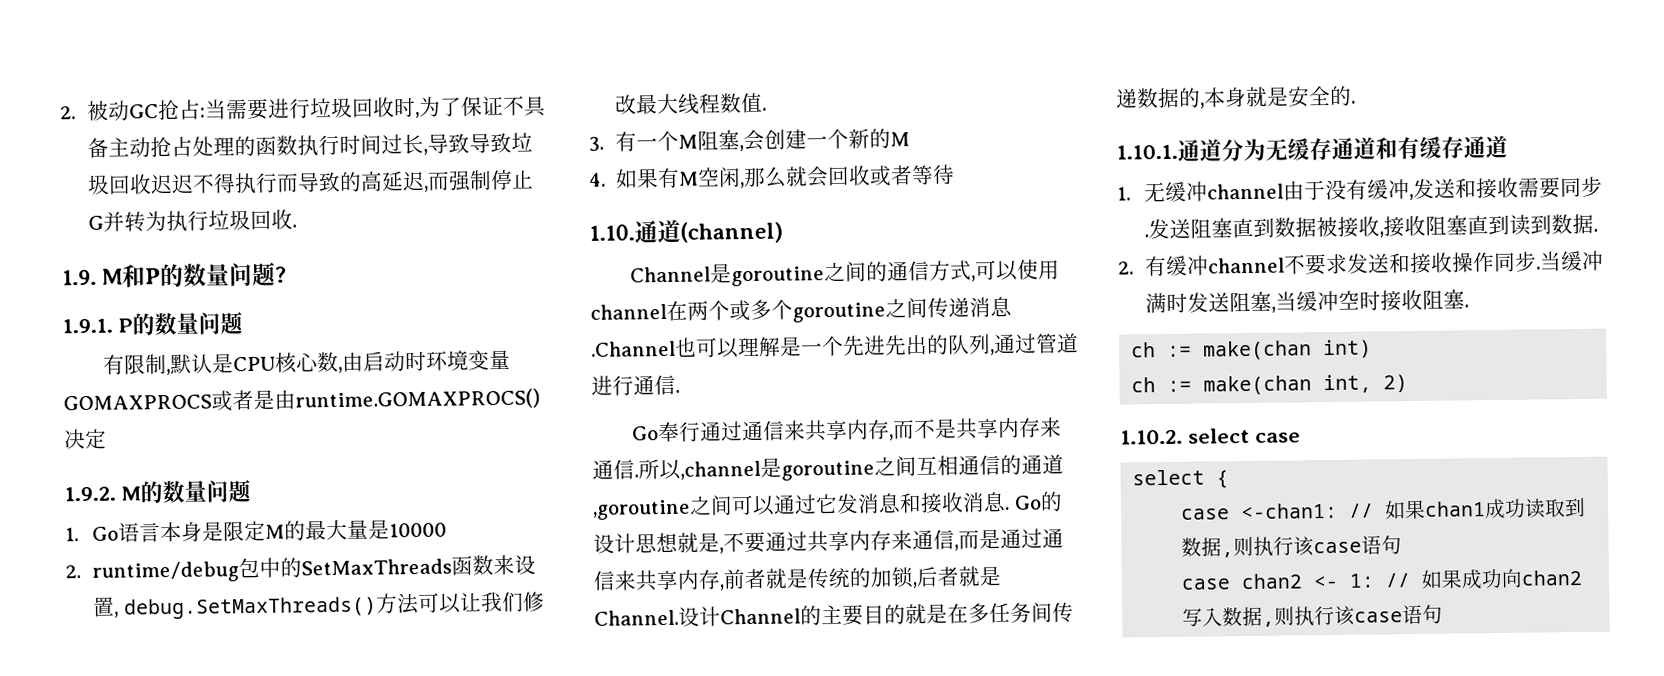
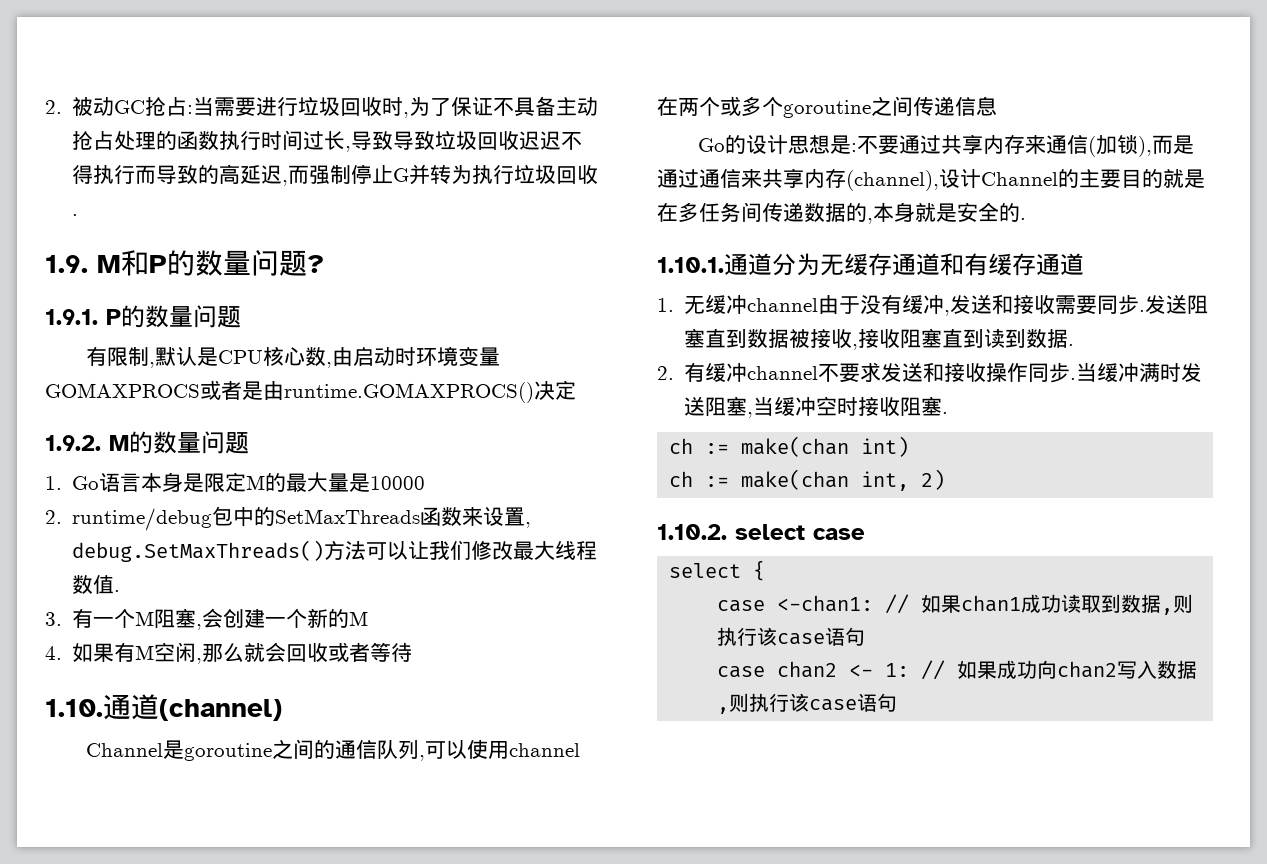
[929,260,973,281] 方式 -> [377,740,420,760] 队列
[969,296,1012,318] [591,333,1079,359] [591,374,680,396] [632,417,1063,443] [592,454,1064,481] [592,491,1010,520] 消息.Channel也可以理解是一个先进先出的队列,通过管道进行通信. // Go奉行通过通信来共享内存,而不是共享内存来通信.所以,channel是goroutine之间互相通信的通道,goroutine之间可以通过它发消息和接收消息. -> [955,96,997,116] 信息 //
[677,532,724,554] 就是, -> [830,135,858,154] 是:
[954,544,959,551] , -> [1088,135,1153,157] (加锁),
[719,565,1001,591] [594,609,679,626] ,前者就是传统的加锁,后者就是Channel. -> [846,170,939,191] (channel),

